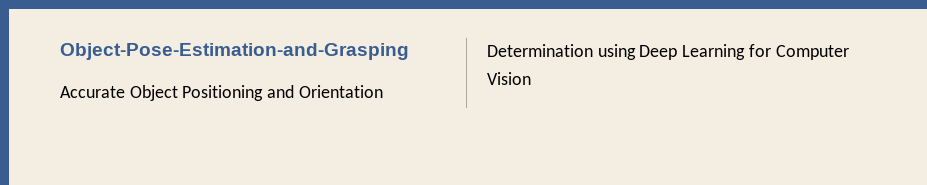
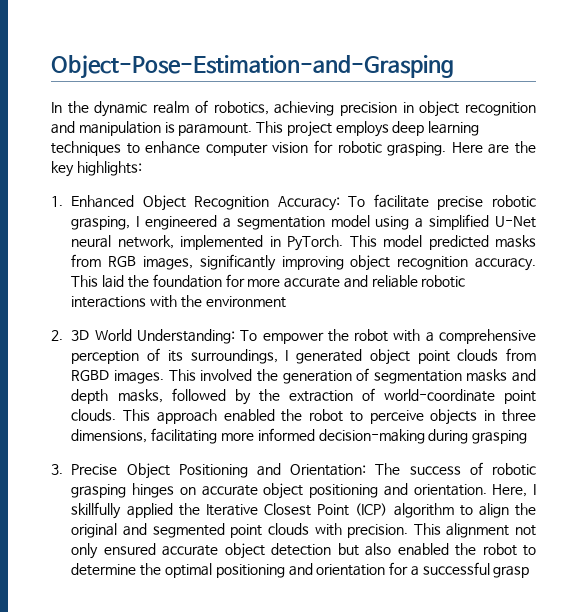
[60,85,383,101] [487,44,849,60] [487,72,531,85] Accurate Object Positioning and Orientation Determination using Deep Learning for Computer Vision -> [51,100,536,117] [51,121,480,137] [51,140,537,156] [51,161,142,177] [51,194,536,211] [71,214,536,230] [71,235,536,251] [71,254,536,271] [71,274,466,288] [71,295,286,308] [51,329,536,344] [71,348,536,365] [71,368,536,384] [71,388,536,405] [71,409,536,425] [71,428,528,444] [51,462,536,479] [71,483,536,499] [71,502,536,519] [71,523,536,538] [71,543,536,559] [71,562,530,578] In the dynamic realm of robotics, achieving precision in object recognition and manipulation is paramount. This project employs deep learning techniques to enhance computer vision for robotic grasping. Here are the key highlights: // 1. Enhanced Object Recognition Accuracy: To facilitate precise robotic grasping, I engineered a segmentation model using a simplified U-Net neural network, implemented in PyTorch. This model predicted masks from RGB images, significantly improving object recognition accuracy. This laid the foundation for more accurate and reliable robotic interactions with the environment // 2. 3D World Understanding: To empower the robot with a comprehensive perception of its surroundings, I generated object point clouds from RGBD images. This involved the generation of segmentation masks and depth masks, followed by the extraction of world-coordinate point clouds. This approach enabled the robot to perceive objects in three dimensions, facilitating more informed decision-making during grasping // 3. Precise Object Positioning and Orientation: The success of robotic grasping hinges on accurate object positioning and orientation. Here, I skillfully applied the Iterative Closest Point (ICP) algorithm to align the original and segmented point clouds with precision. This alignment not only ensured accurate object detection but also enabled the robot to determine the optimal positioning and orientation for a successful grasp

